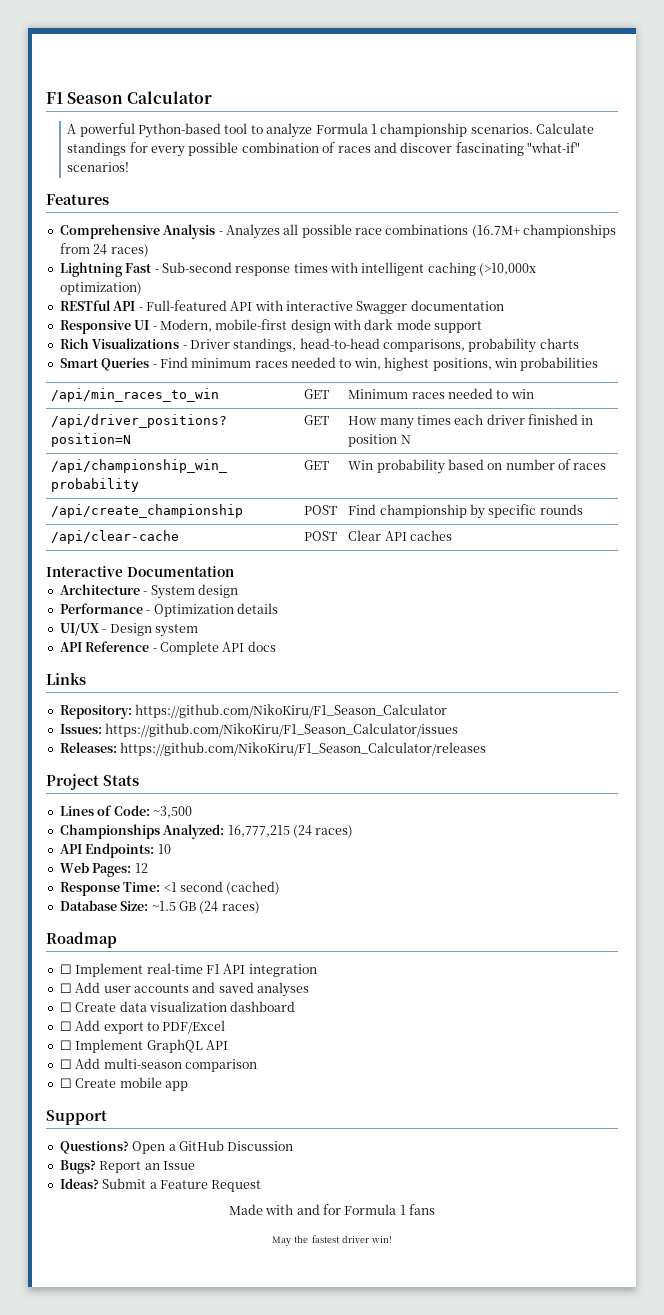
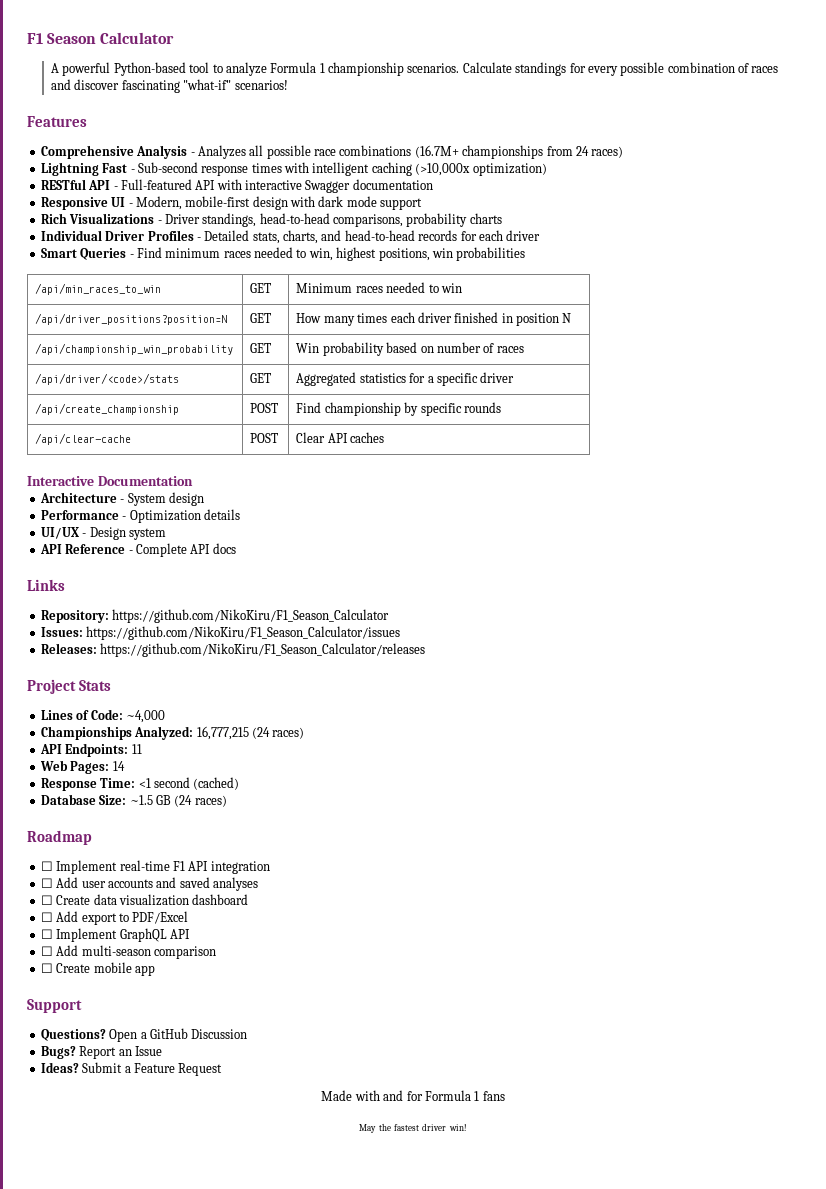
(579, 343) none -> [40,230,541,244] // Individual Driver Profiles - Detailed stats, charts, and head-to-head records for each driver
(607, 466) none -> [35,373,180,385] [250,373,272,383] [296,372,515,386] // /api/driver/<code>/stats | GET | Aggregated statistics for a specific driver
[152,806,192,818] ~3,500 -> [125,710,165,723] ~4,000
[157,844,171,854] 10 -> [131,744,142,754] 11
[134,863,148,873] 12 -> [112,761,125,771] 14

